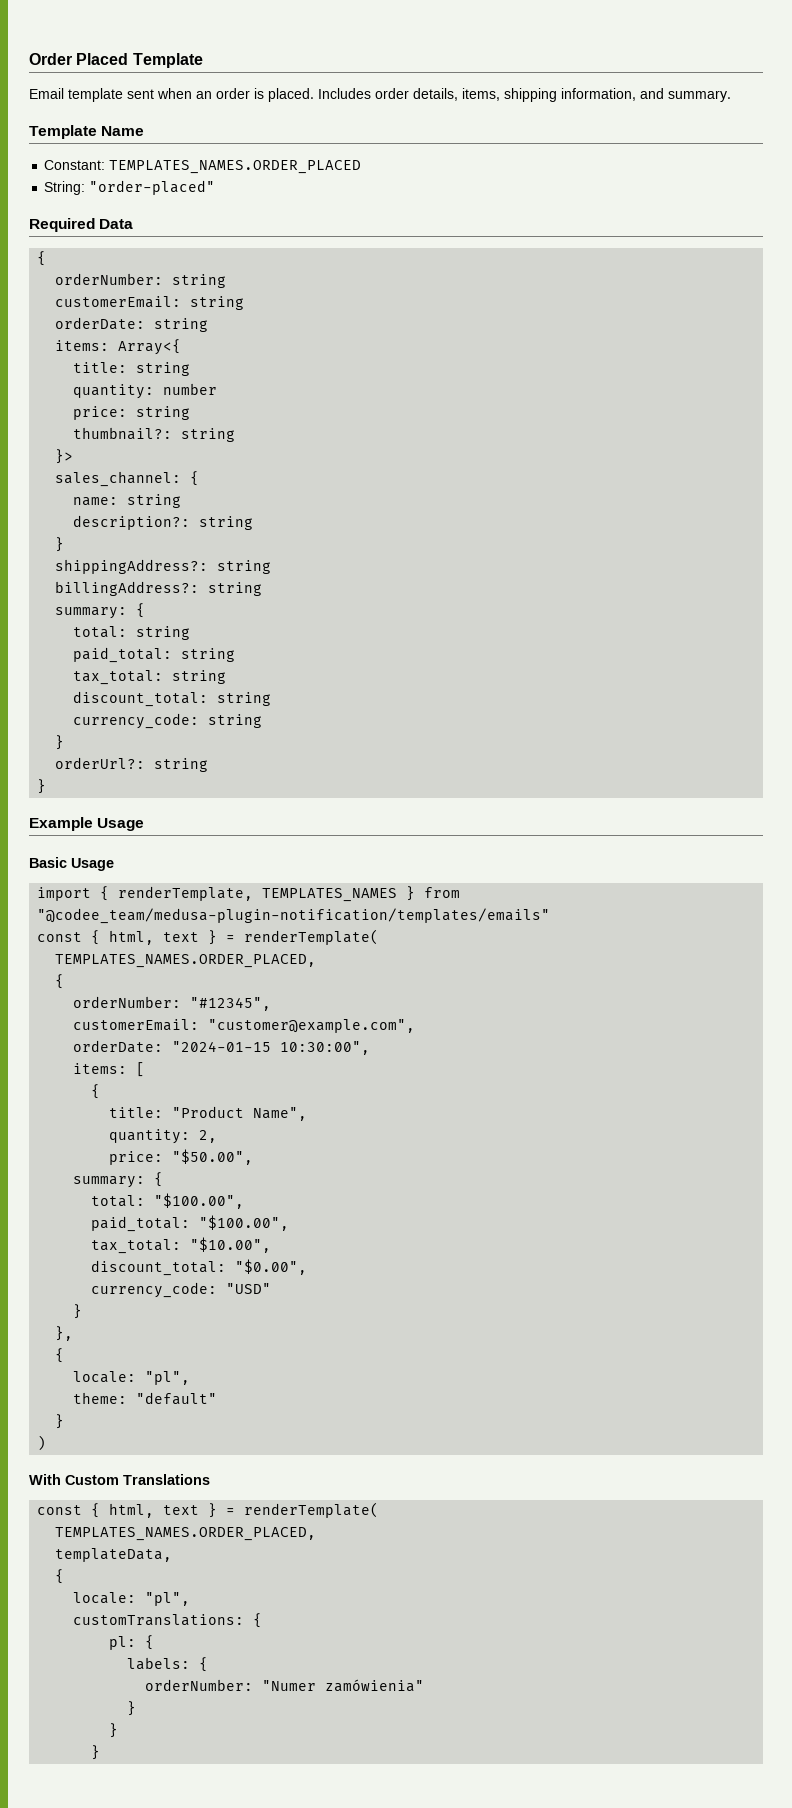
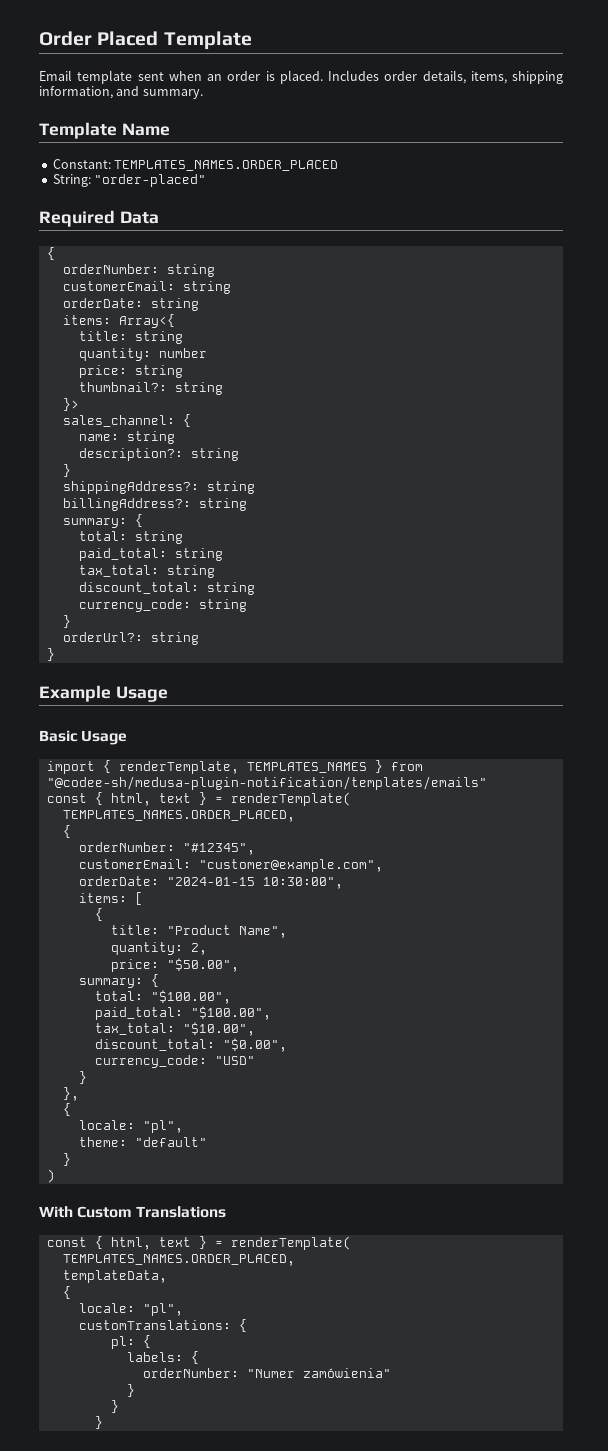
[37,908,551,924] "@codee_team/medusa-plugin-notification/templates/emails" -> [46,776,487,790] "@codee-sh/medusa-plugin-notification/templates/emails"

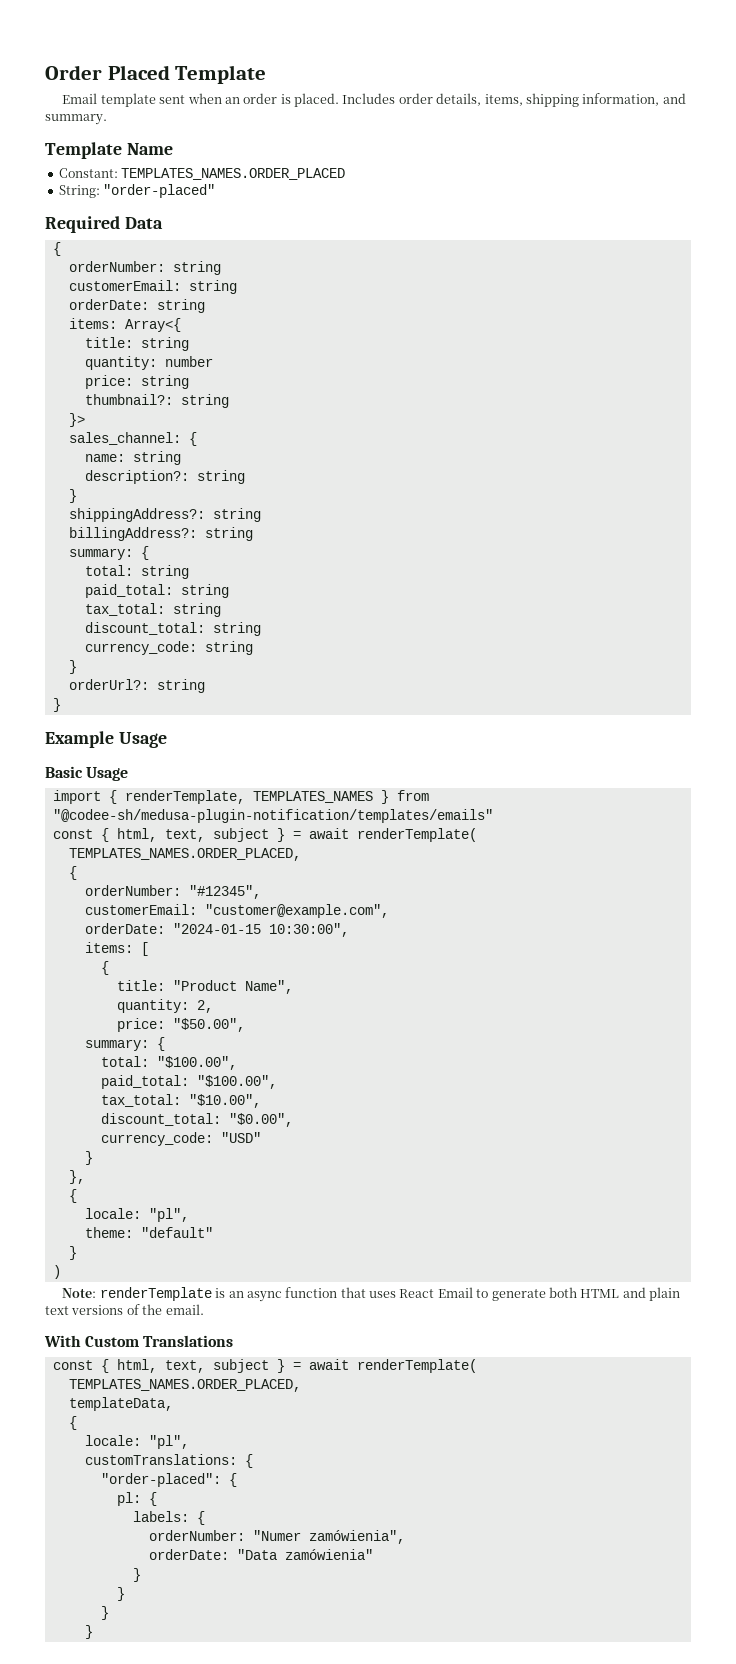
[158,792,223,805] text } = -> [164,828,349,842] text, subject } = await
(55, 1176) none -> [62,1287,681,1302] [45,1304,204,1315] // Note: renderTemplate is an async function that uses React Email to generate both HTML and plain text versions of the email.
[158,1236,223,1249] text } = -> [164,1359,349,1373] text, subject } = await
(247, 1325) none -> [100,1473,237,1487] // "order-placed": {
(295, 1373) none -> [308,1530,405,1544] [148,1549,277,1560] zamówienia", // orderDate: "Data
(103, 1422) none -> [84,1625,93,1639] // }

